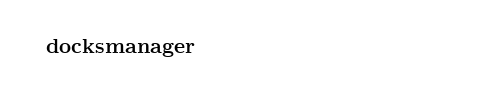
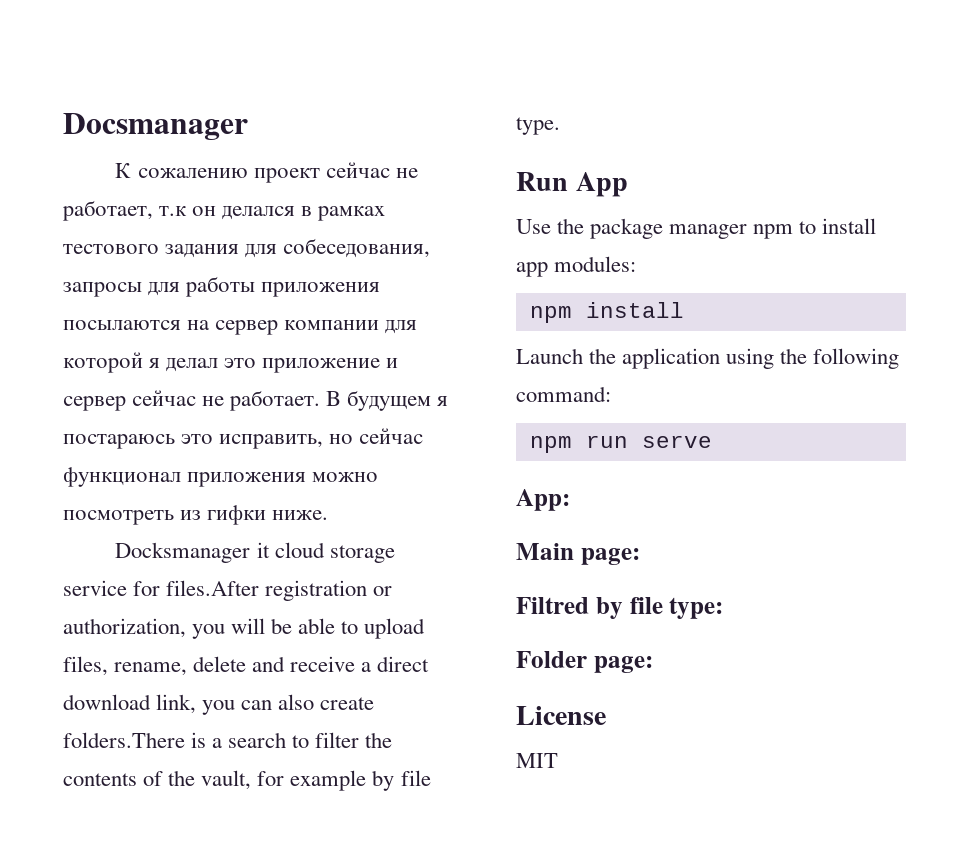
[46,39,195,57] docksmanager -> [63,113,248,141] [115,162,418,183] [62,200,386,221] [63,238,431,258] [63,276,381,297] [63,320,418,335] [63,352,399,373] [63,390,449,411] [63,428,424,449] [63,467,379,487] [63,505,329,525] [115,542,395,563] [63,580,393,601] [63,618,426,639] [63,656,430,676] [63,694,375,715] [63,732,393,748] [63,770,431,791] [516,117,560,135] [516,172,628,197] [516,218,877,239] [516,256,637,277] [529,302,684,323] [516,348,900,369] [516,386,611,402] [529,435,712,453] [516,489,570,511] [516,543,640,565] [516,597,724,619] [516,651,653,673] [516,706,606,725] [516,753,558,768] Docsmanager // К сожалению проект сейчас не работает, т.к он делался в рамках тестового задания для собеседования, запросы для работы приложения посылаются на сервер компании для которой я делал это приложение и сервер сейчас не работает. В будущем я постараюсь это исправить, но сейчас функционал приложения можно посмотреть из гифки ниже. // Docksmanager it cloud storage service for files.After registration or authorization, you will be able to upload files, rename, delete and receive a direct download link, you can also create folders.There is a search to filter the contents of the vault, for example by file type. // Run App // Use the package manager npm to install app modules: // npm install // Launch the application using the following command: // npm run serve // App: // Main page: // Filtred by file type: // Folder page: // License // MIT

